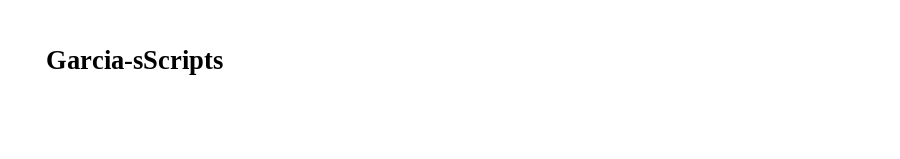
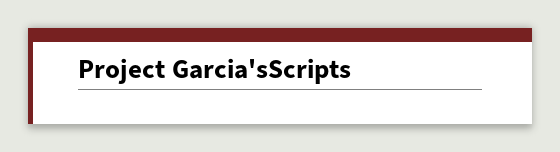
[46,50,223,75] Garcia-sScripts -> [78,58,352,84] Project Garcia'sScripts

